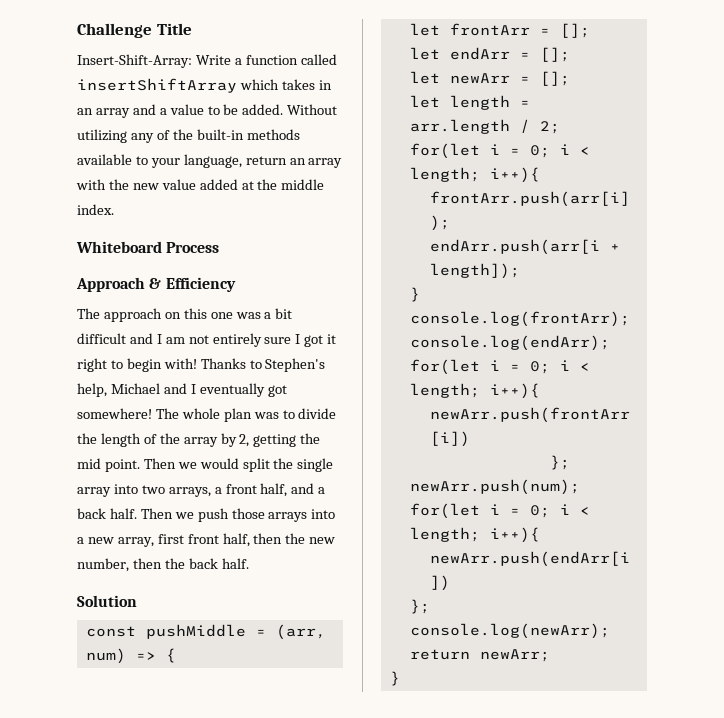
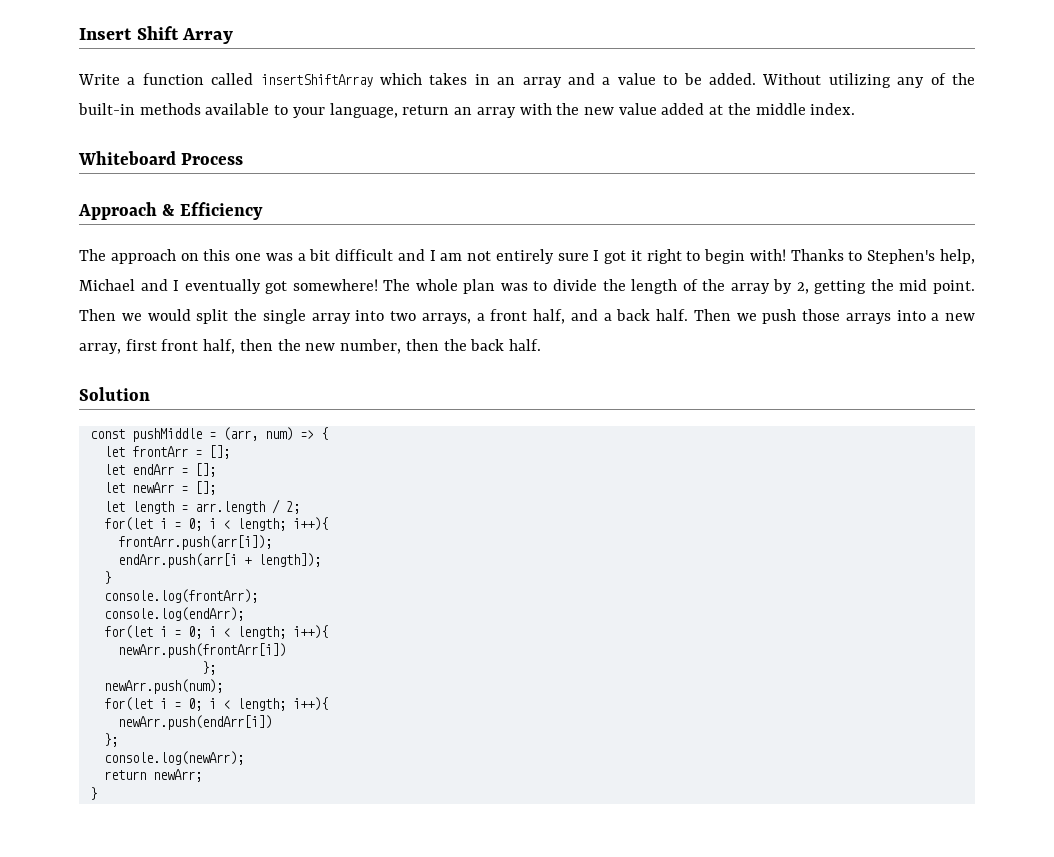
[77,23,192,38] [77,54,192,68] Challenge Title // Insert-Shift-Array: -> [79,26,234,44] Insert Shift Array //

